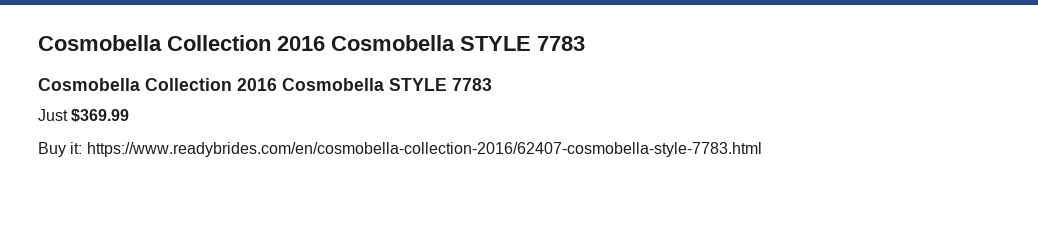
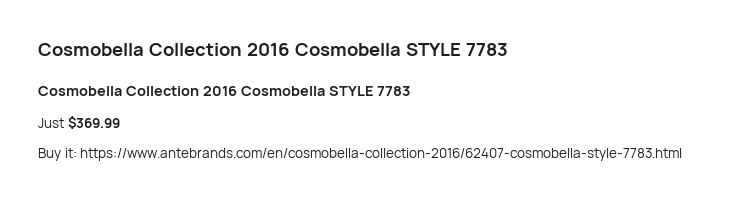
[86,142,762,157] https://www.readybrides.com/en/cosmobella-collection-2016/62407-cosmobella-style-7783.html -> [80,148,683,161] https://www.antebrands.com/en/cosmobella-collection-2016/62407-cosmobella-style-7783.html

